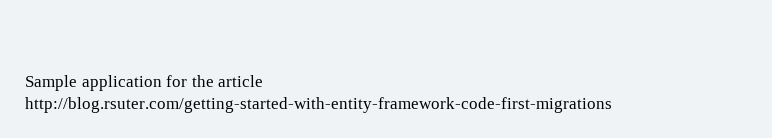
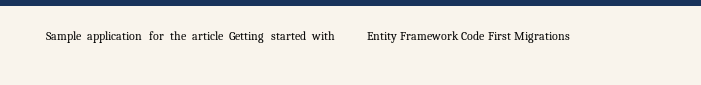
[25,97,612,113] http://blog.rsuter.com/getting-started-with-entity-framework-code-first-migrations -> [229,31,570,43] Getting started with Entity Framework Code First Migrations

